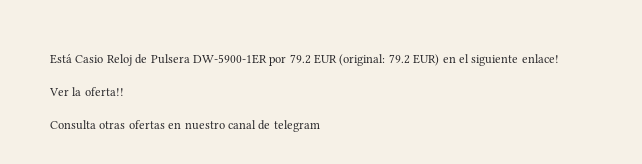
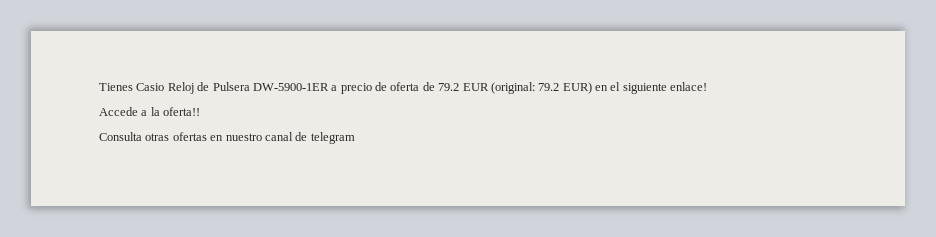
[50,54,72,64] Está -> [99,83,133,91] Tienes
[269,56,287,66] por -> [331,82,435,94] a precio de oferta de
[49,88,69,96] Ver -> [99,107,148,116] Accede a

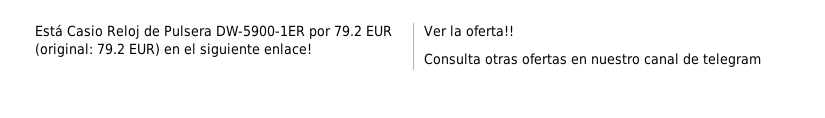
[99,83,133,91] Tienes -> [35,24,63,37] Está
[331,82,435,94] a precio de oferta de -> [309,28,331,39] por
[99,107,148,116] Accede a -> [424,25,447,37] Ver

